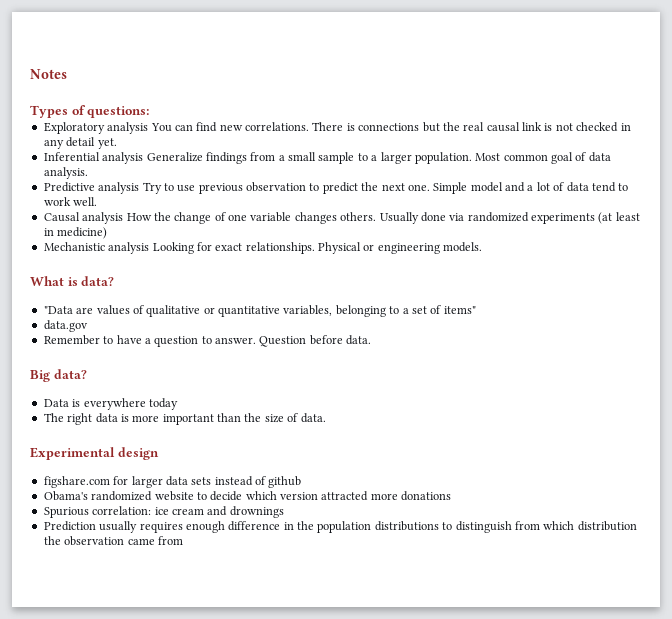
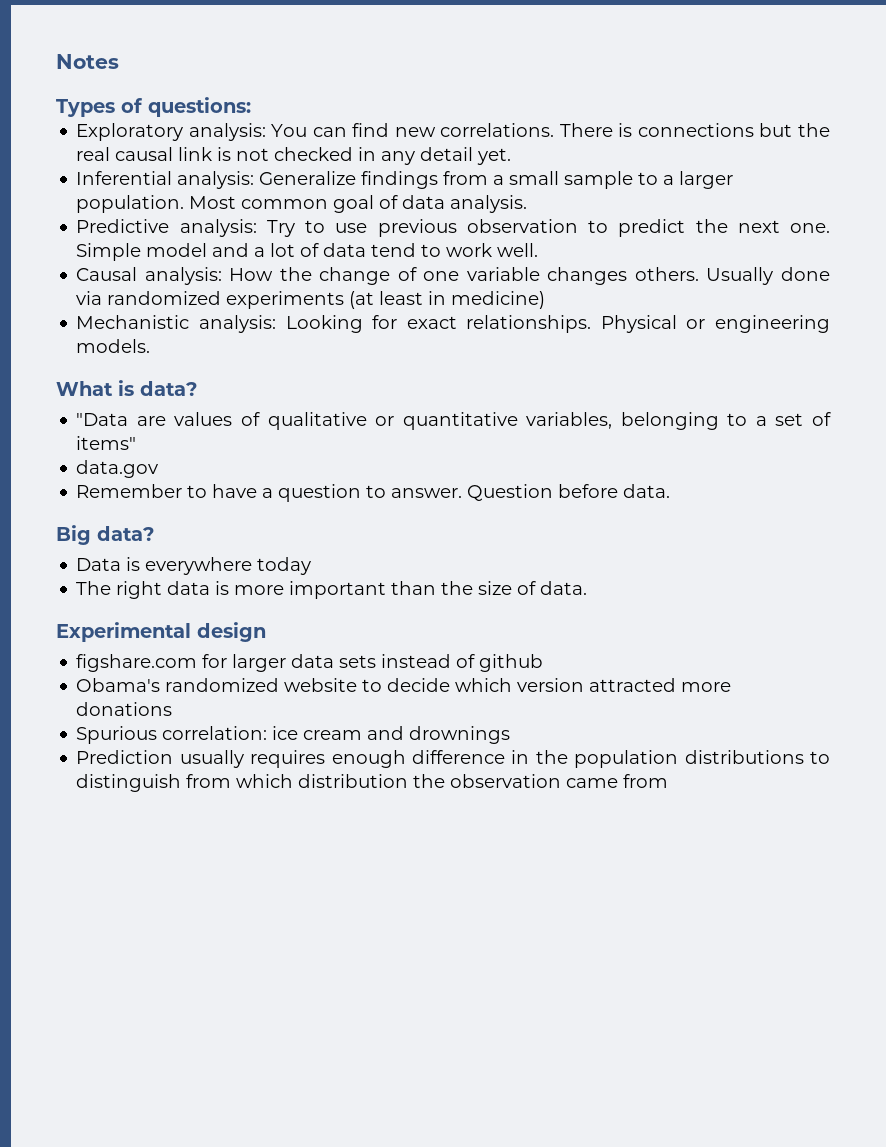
[107,122,149,134] analysis -> [188,123,266,141] analysis:
[102,152,144,164] analysis -> [177,171,255,189] analysis:
[98,182,140,194] analysis -> [179,219,257,237] analysis:
[82,212,124,224] analysis -> [144,267,222,285] analysis:
[108,242,150,254] analysis -> [198,315,276,333] analysis:

